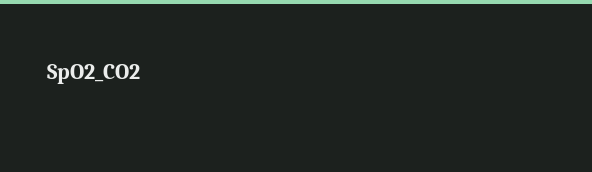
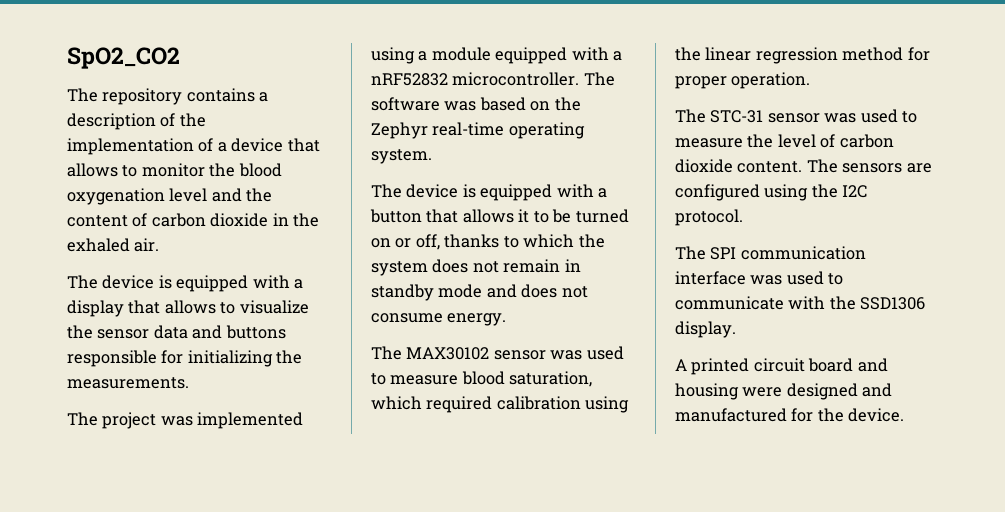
(140, 74) none -> [67,88,269,105] [67,113,206,130] [67,138,320,155] [67,163,282,177] [67,188,273,205] [67,213,320,227] [67,238,160,252] [67,275,304,292] [67,300,309,317] [67,325,286,339] [67,350,303,367] [67,377,189,389] [67,412,304,429] [371,47,623,64] [371,72,615,86] [371,97,581,111] [371,122,585,139] [371,149,432,164] [371,184,608,201] [370,209,629,223] [371,234,605,250] [371,259,581,276] [371,284,588,301] [371,313,507,326] [371,346,624,360] [371,371,593,387] [371,396,630,413] [675,47,930,64] [675,72,811,89] [675,109,918,123] [675,134,894,148] [675,159,932,173] [675,184,868,201] [675,209,743,226] [675,246,866,260] [675,271,844,285] [675,296,926,310] [675,321,736,338] [675,358,888,375] [675,383,893,400] [675,408,905,422] // The repository contains a description of the implementation of a device that allows to monitor the blood oxygenation level and the content of carbon dioxide in the exhaled air. // The device is equipped with a display that allows to visualize the sensor data and buttons responsible for initializing the measurements. // The project was implemented using a module equipped with a nRF52832 microcontroller. The software was based on the Zephyr real-time operating system. // The device is equipped with a button that allows it to be turned on or off, thanks to which the system does not remain in standby mode and does not consume energy. // The MAX30102 sensor was used to measure blood saturation, which required calibration using the linear regression method for proper operation. // The STC-31 sensor was used to measure the level of carbon dioxide content. The sensors are configured using the I2C protocol. // The SPI communication interface was used to communicate with the SSD1306 display. // A printed circuit board and housing were designed and manufactured for the device.

